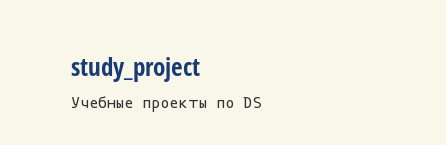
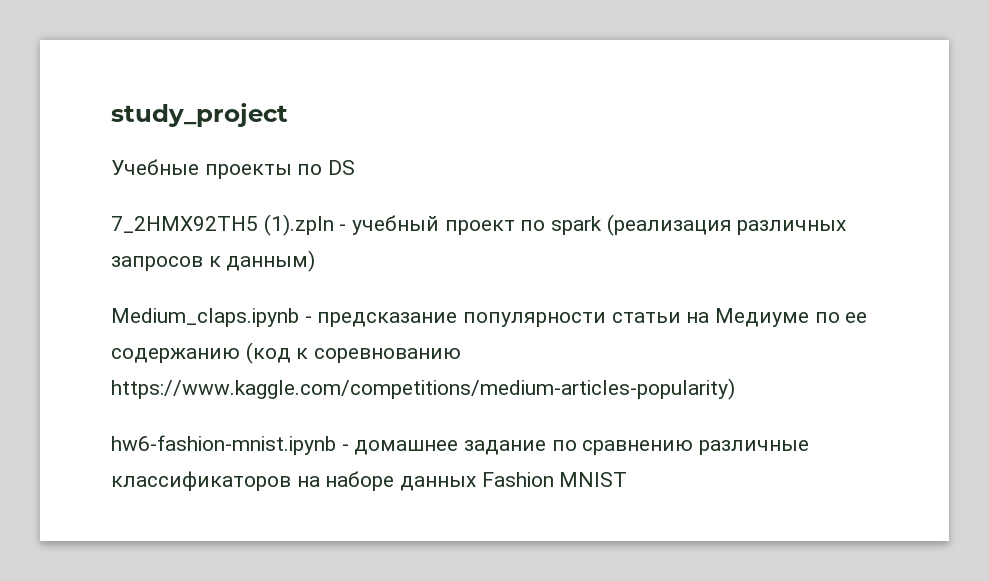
(262, 102) none -> [111,214,847,236] [111,250,316,272] [111,308,868,327] [111,342,462,364] [111,378,735,400] [111,435,810,455] [111,471,628,491] // 7_2HMX92TH5 (1).zpln - учебный проект по spark (реализация различных запросов к данным) // Medium_claps.ipynb - предсказание популярности статьи на Медиуме по ее содержанию (код к соревнованию https://www.kaggle.com/competitions/medium-articles-popularity) // hw6-fashion-mnist.ipynb - домашнее задание по сравнению различные классификаторов на наборе данных Fashion MNIST

